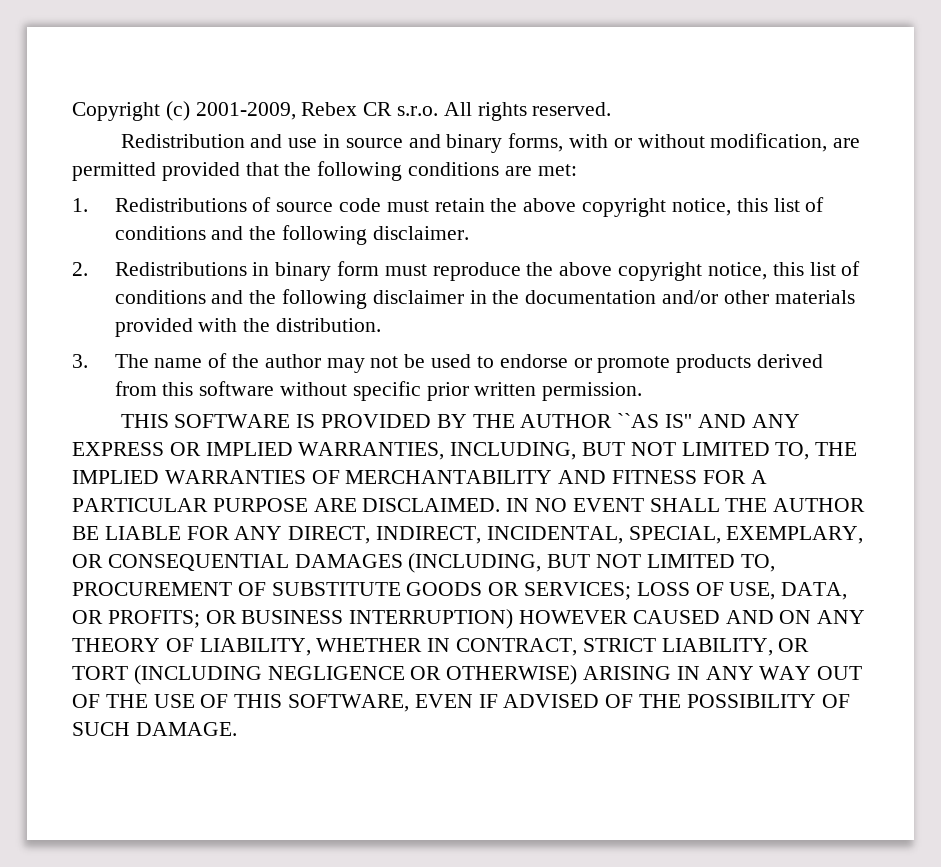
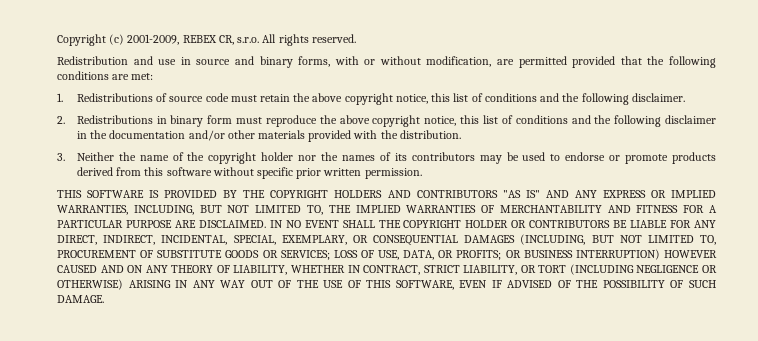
[301,102,393,116] Rebex CR -> [182,35,234,45] REBEX CR,
[114,354,149,368] The -> [76,152,136,161] Neither the
[264,354,399,373] author may not -> [208,152,502,164] copyright holder nor the names of its contributors may
[520,413,692,428] AUTHOR ``AS IS'' -> [270,190,540,198] COPYRIGHT HOLDERS AND CONTRIBUTORS "AS IS"
[773,498,866,512] AUTHOR -> [403,220,611,228] COPYRIGHT HOLDER OR CONTRIBUTORS

